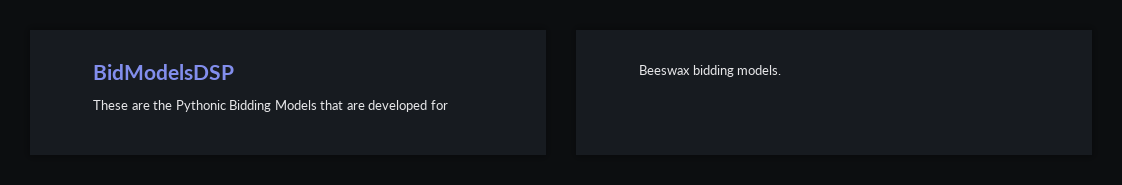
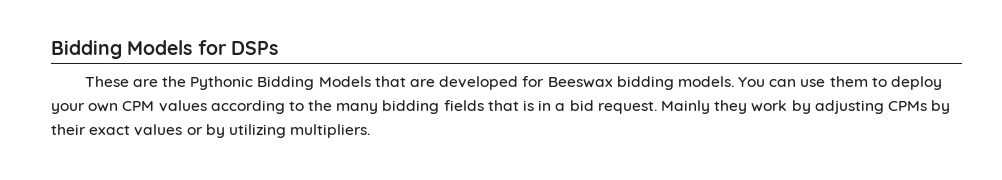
[93,64,234,80] BidModelsDSP -> [51,40,278,59] Bidding Models for DSPs
(782, 70) none -> [738,76,943,90] [51,100,951,114] [51,124,371,138] You can use them to deploy your own CPM values according to the many bidding fields that is in a bid request. Mainly they work by adjusting CPMs by their exact values or by utilizing multipliers.

